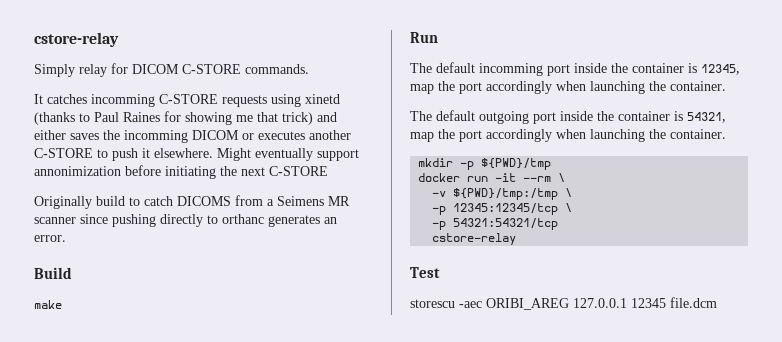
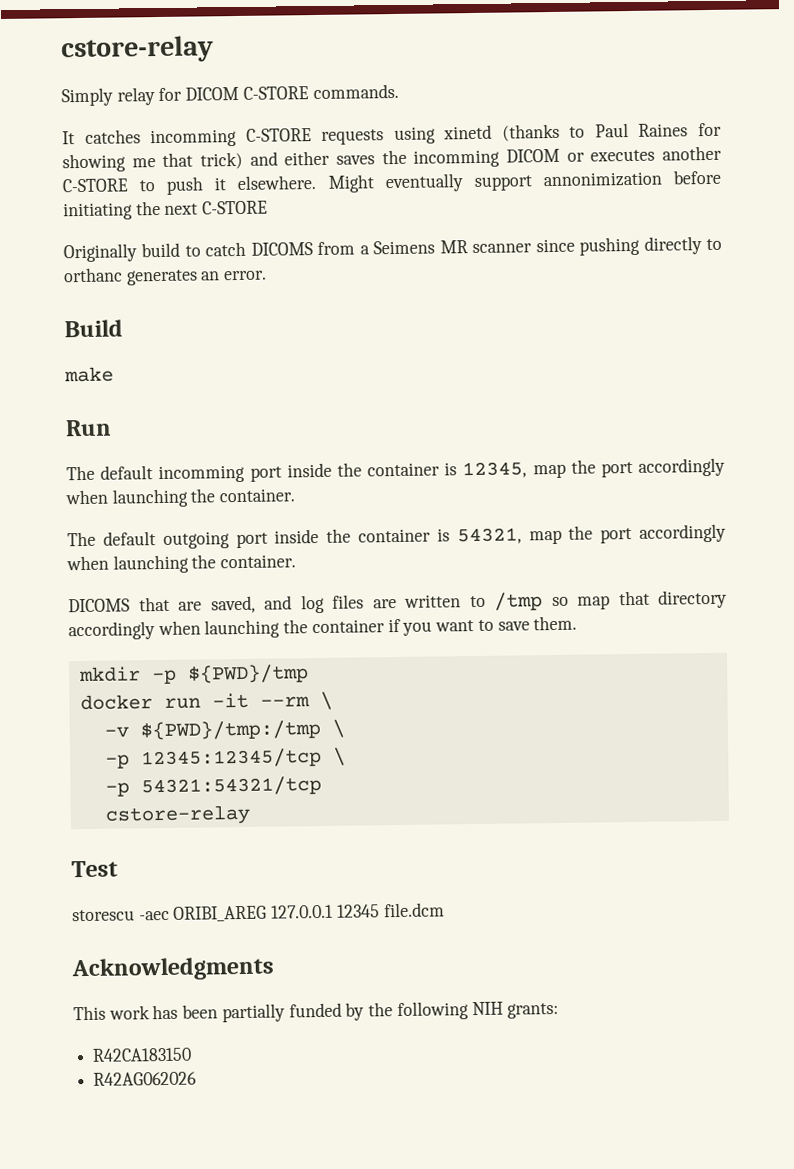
(726, 134) none -> [68,589,727,614] [68,615,578,641] // DICOMS that are saved, and log files are written to /tmp so map that directory accordingly when launching the container if you want to save them.
(717, 302) none -> [71,956,275,982] [73,1001,560,1023] [92,1047,193,1062] [93,1071,198,1086] // Acknowledgments // This work has been partially funded by the following NIH grants: // R42CA183150 // R42AG062026

